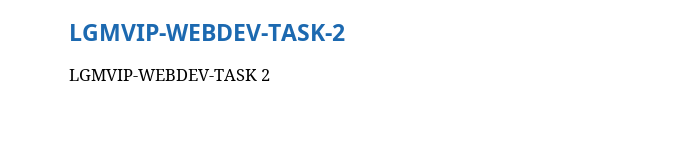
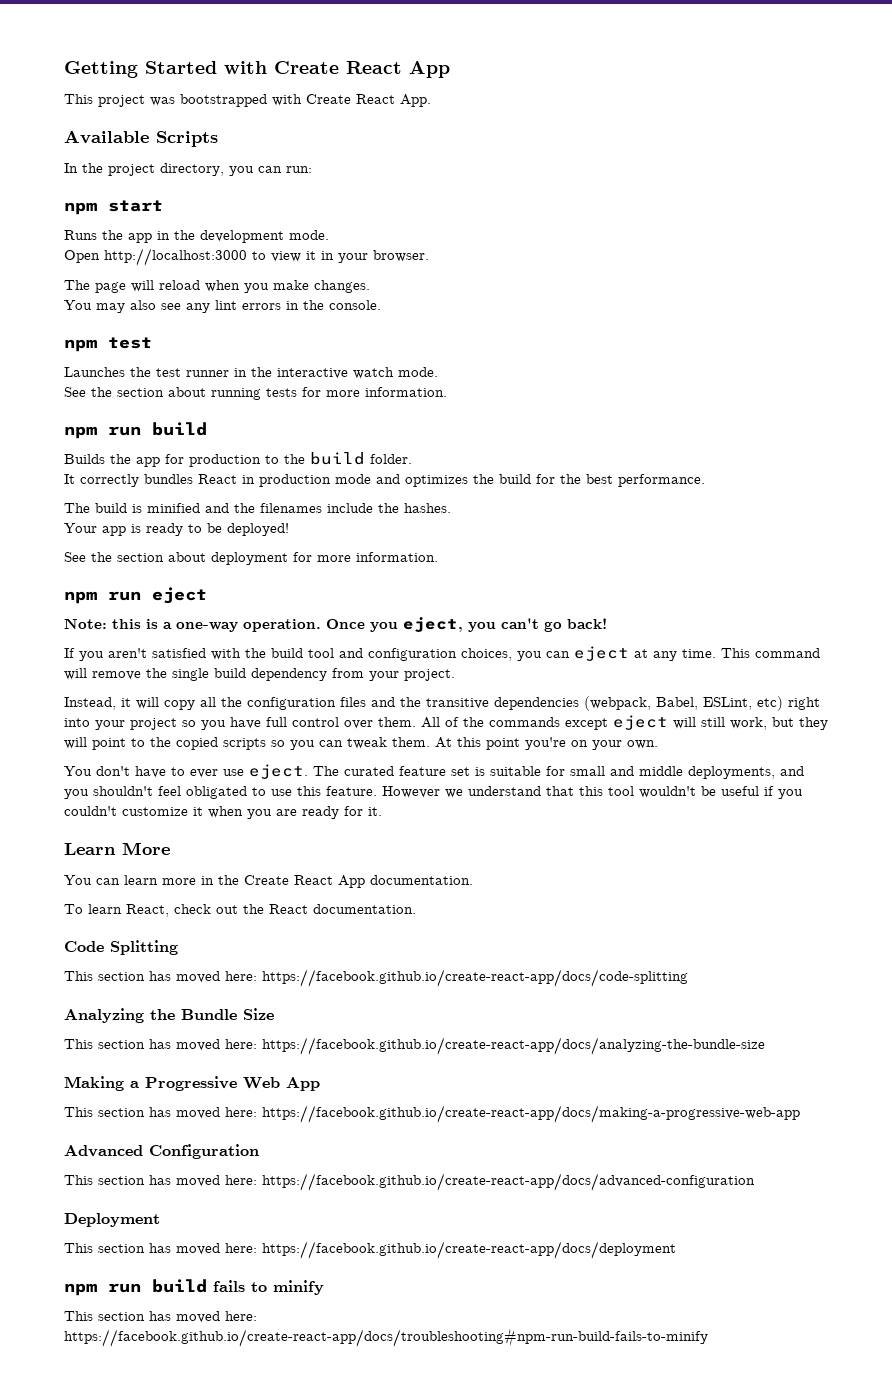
[69,24,345,41] [69,69,271,81] LGMVIP-WEBDEV-TASK-2 // LGMVIP-WEBDEV-TASK 2 -> [64,61,450,78] [64,94,431,107] [64,130,218,147] [64,163,312,176] [64,200,163,215] [64,230,329,243] [64,248,429,266] [64,280,370,293] [64,300,381,313] [64,337,152,352] [64,367,438,379] [64,387,447,400] [64,422,207,439] [64,452,412,467] [64,474,705,487] [64,503,451,513] [64,523,289,536] [64,552,438,565] [64,587,207,604] [64,617,607,632] [64,646,820,661] [64,668,455,681] [64,696,820,711] [64,715,828,730] [64,737,658,750] [64,764,804,779] [64,786,803,799] [64,806,382,819] [64,842,170,855] [64,875,473,888] [64,904,416,917] [64,940,178,955] [64,969,688,987] [64,1008,274,1023] [64,1037,765,1055] [64,1076,320,1091] [64,1105,800,1123] [64,1144,259,1159] [64,1173,755,1191] [64,1213,160,1227] [64,1241,676,1259] [64,1279,324,1296] [64,1311,257,1323] [64,1328,708,1347] Getting Started with Create React App // This project was bootstrapped with Create React App. // Available Scripts // In the project directory, you can run: // npm start // Runs the app in the development mode. // Open http://localhost:3000 to view it in your browser. // The page will reload when you make changes. // You may also see any lint errors in the console. // npm test // Launches the test runner in the interactive watch mode. // See the section about running tests for more information. // npm run build // Builds the app for production to the build folder. // It correctly bundles React in production mode and optimizes the build for the best performance. // The build is minified and the filenames include the hashes. // Your app is ready to be deployed! // See the section about deployment for more information. // npm run eject // Note: this is a one-way operation. Once you eject, you can't go back! // If you aren't satisfied with the build tool and configuration choices, you can eject at any time. This command will remove the single build dependency from your project. // Instead, it will copy all the configuration files and the transitive dependencies (webpack, Babel, ESLint, etc) right into your project so you have full control over them. All of the commands except eject will still work, but they will point to the copied scripts so you can tweak them. At this point you're on your own. // You don't have to ever use eject. The curated feature set is suitable for small and middle deployments, and you shouldn't feel obligated to use this feature. However we understand that this tool wouldn't be useful if you couldn't customize it when you are ready for it. // Learn More // You can learn more in the Create React App documentation. // To learn React, check out the React documentation. // Code Splitting // This section has moved here: https://facebook.github.io/create-react-app/docs/code-splitting // Analyzing the Bundle Size // This section has moved here: https://facebook.github.io/create-react-app/docs/analyzing-the-bundle-size // Making a Progressive Web App // This section has moved here: https://facebook.github.io/create-react-app/docs/making-a-progressive-web-app // Advanced Configuration // This section has moved here: https://facebook.github.io/create-react-app/docs/advanced-configuration // Deployment // This section has moved here: https://facebook.github.io/create-react-app/docs/deployment // npm run build fails to minify // This section has moved here: https://facebook.github.io/create-react-app/docs/troubleshooting#npm-run-build-fails-to-minify

